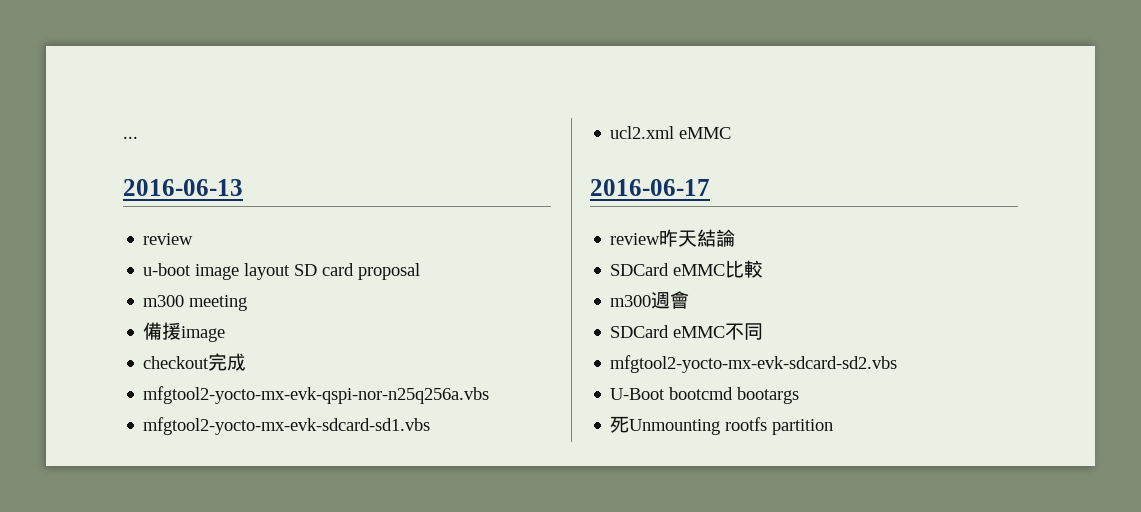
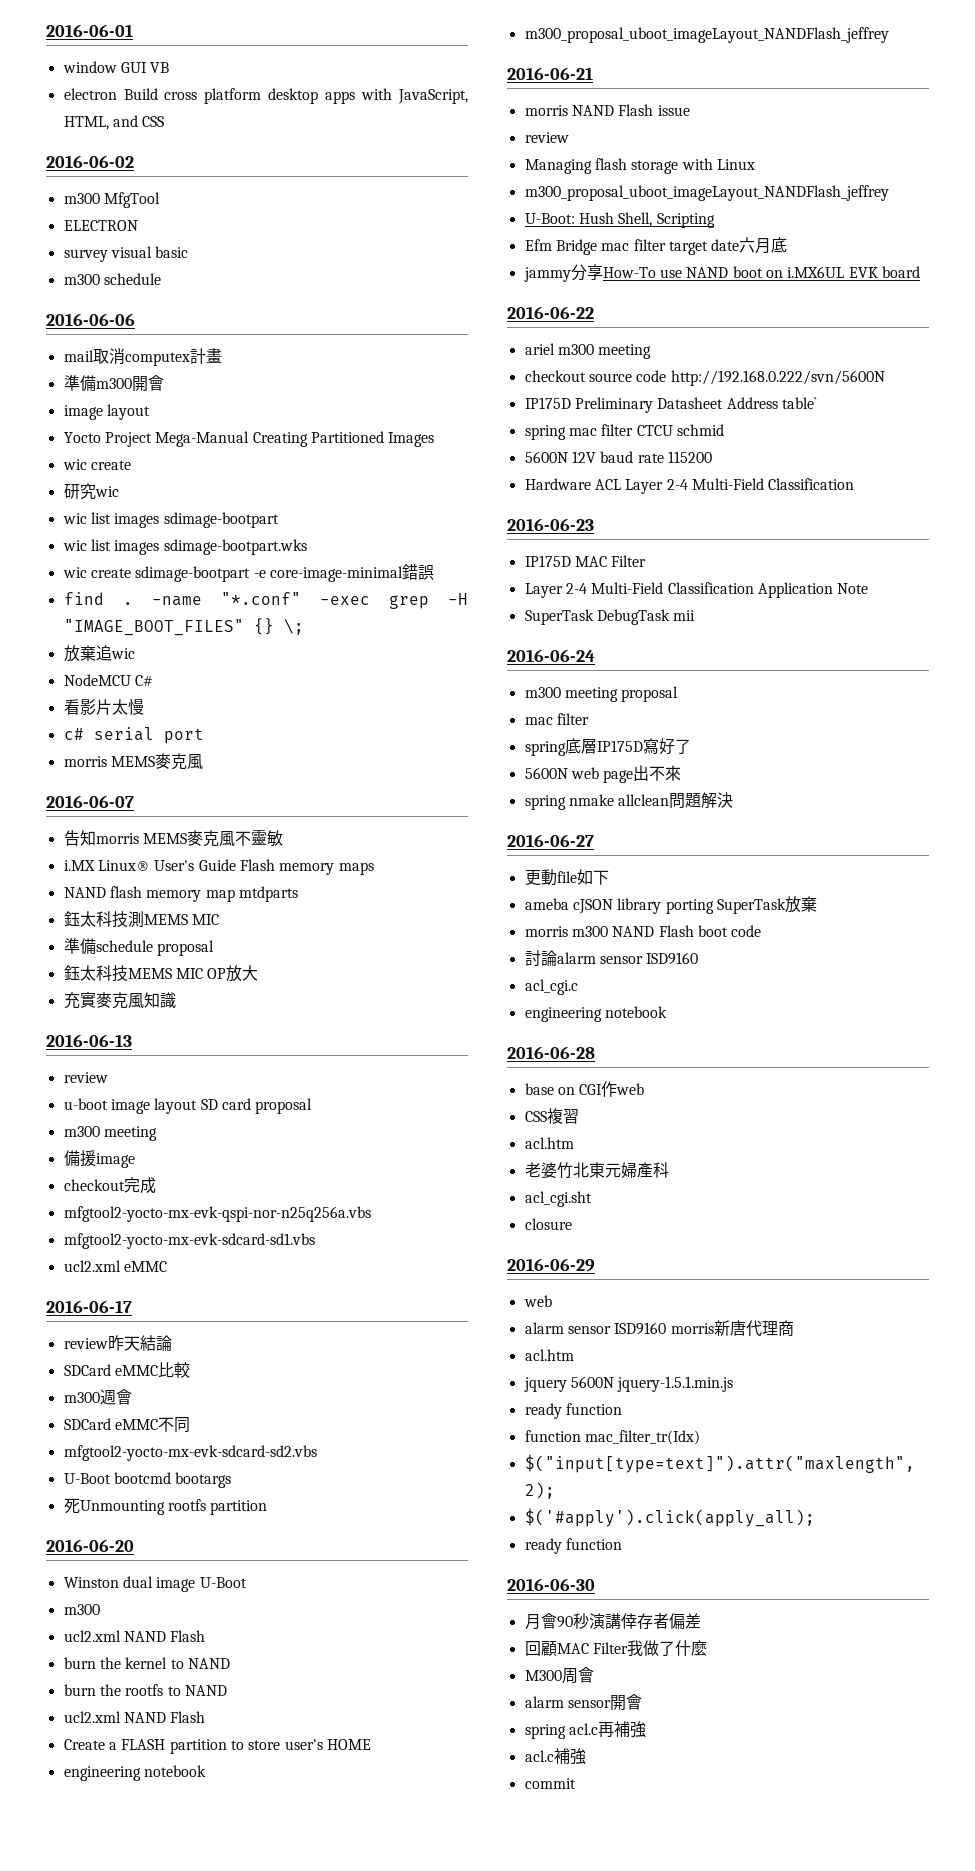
[123,136,138,139] ... -> [46,24,133,37] [62,61,170,73] [63,88,468,104] [63,115,165,130] [46,155,134,168] [63,192,160,208] [63,220,138,231] [63,246,189,262] [63,273,161,285] [46,313,135,326] [63,348,222,366] [63,375,164,392] [63,404,150,420] [63,431,435,447] [62,459,131,470] [63,483,119,500] [62,512,279,528] [62,539,307,555] [62,564,434,582] [63,592,468,609] [63,618,304,636] [63,645,135,662] [63,674,153,686] [63,698,144,715] [63,727,204,744] [63,753,203,770] [46,795,134,808] [63,830,283,847] [63,859,374,875] [63,886,298,902] [63,911,219,928] [63,938,214,956] [63,965,259,982] [63,992,176,1009] 2016-06-01 // window GUI VB // electron Build cross platform desktop apps with JavaScript, HTML, and CSS // 2016-06-02 // m300 MfgTool // ELECTRON // survey visual basic // m300 schedule // 2016-06-06 // mail取消computex計畫 // 準備m300開會 // image layout // Yocto Project Mega-Manual Creating Partitioned Images // wic create // 研究wic // wic list images sdimage-bootpart // wic list images sdimage-bootpart.wks // wic create sdimage-bootpart -e core-image-minimal錯誤 // find . -name "*.conf" -exec grep -H "IMAGE_BOOT_FILES" {} \; // 放棄追wic // NodeMCU C# // 看影片太慢 // c# serial port // morris MEMS麥克風 // 2016-06-07 // 告知morris MEMS麥克風不靈敏 // i.MX Linux® User's Guide Flash memory maps // NAND flash memory map mtdparts // 鈺太科技測MEMS MIC // 準備schedule proposal // 鈺太科技MEMS MIC OP放大 // 充實麥克風知識
(834, 427) none -> [46,1539,134,1552] [63,1576,247,1592] [63,1604,100,1615] [63,1630,206,1642] [63,1657,230,1669] [63,1684,227,1696] [63,1711,206,1723] [63,1739,371,1754] [63,1765,206,1781] [524,27,889,43] [507,67,593,80] [524,104,690,116] [524,132,569,143] [524,158,755,174] [524,185,889,201] [524,212,715,228] [524,237,788,255] [523,264,920,282] [507,306,594,319] [524,343,652,359] [524,370,885,386] [524,397,817,413] [524,424,724,440] [524,451,712,463] [524,478,855,494] [507,518,594,531] [524,555,647,567] [524,582,869,598] [524,609,696,625] [507,649,595,662] [524,686,679,702] [524,713,589,725] [524,738,691,756] [524,765,682,783] [524,792,734,810] [507,834,594,847] [524,869,609,886] [524,896,817,914] [524,925,762,937] [524,950,699,966] [524,979,578,995] [524,1006,667,1022] [507,1046,595,1059] [524,1081,645,1097] [524,1108,579,1124] [524,1137,574,1149] [524,1162,669,1179] [524,1191,592,1207] [524,1218,572,1230] [507,1258,595,1272] [523,1295,552,1307] [524,1320,794,1337] [524,1349,574,1361] [523,1376,734,1392] [524,1403,622,1419] [524,1430,700,1445] [524,1454,915,1473] [524,1482,555,1499] [524,1508,815,1527] [524,1538,622,1554] [507,1578,595,1591] [524,1613,701,1630] [524,1640,707,1656] [524,1667,594,1684] [524,1694,642,1711] [524,1721,646,1739] [524,1748,586,1765] [524,1778,576,1789] // 2016-06-20 // Winston dual image U-Boot // m300 // ucl2.xml NAND Flash // burn the kernel to NAND // burn the rootfs to NAND // ucl2.xml NAND Flash // Create a FLASH partition to store user's HOME // engineering notebook // m300_proposal_uboot_imageLayout_NANDFlash_jeffrey // 2016-06-21 // morris NAND Flash issue // review // Managing flash storage with Linux // m300_proposal_uboot_imageLayout_NANDFlash_jeffrey // U-Boot: Hush Shell, Scripting // Efm Bridge mac filter target date六月底 // jammy分享How-To use NAND boot on i.MX6UL EVK board // 2016-06-22 // ariel m300 meeting // checkout source code http://192.168.0.222/svn/5600N // IP175D Preliminary Datasheet Address table` // spring mac filter CTCU schmid // 5600N 12V baud rate 115200 // Hardware ACL Layer 2-4 Multi-Field Classification // 2016-06-23 // IP175D MAC Filter // Layer 2-4 Multi-Field Classification Application Note // SuperTask DebugTask mii // 2016-06-24 // m300 meeting proposal // mac filter // spring底層IP175D寫好了 // 5600N web page出不來 // spring nmake allclean問題解決 // 2016-06-27 // 更動file如下 // ameba cJSON library porting SuperTask放棄 // morris m300 NAND Flash boot code // 討論alarm sensor ISD9160 // acl_cgi.c // engineering notebook // 2016-06-28 // base on CGI作web // CSS複習 // acl.htm // 老婆竹北東元婦產科 // acl_cgi.sht // closure // 2016-06-29 // web // alarm sensor ISD9160 morris新唐代理商 // acl.htm // jquery 5600N jquery-1.5.1.min.js // ready function // function mac_filter_tr(Idx) // $("input[type=text]").attr("maxlength", 2); // $('#apply').click(apply_all); // ready function // 2016-06-30 // 月會90秒演講倖存者偏差 // 回顧MAC Filter我做了什麼 // M300周會 // alarm sensor開會 // spring acl.c再補強 // acl.c補強 // commit

